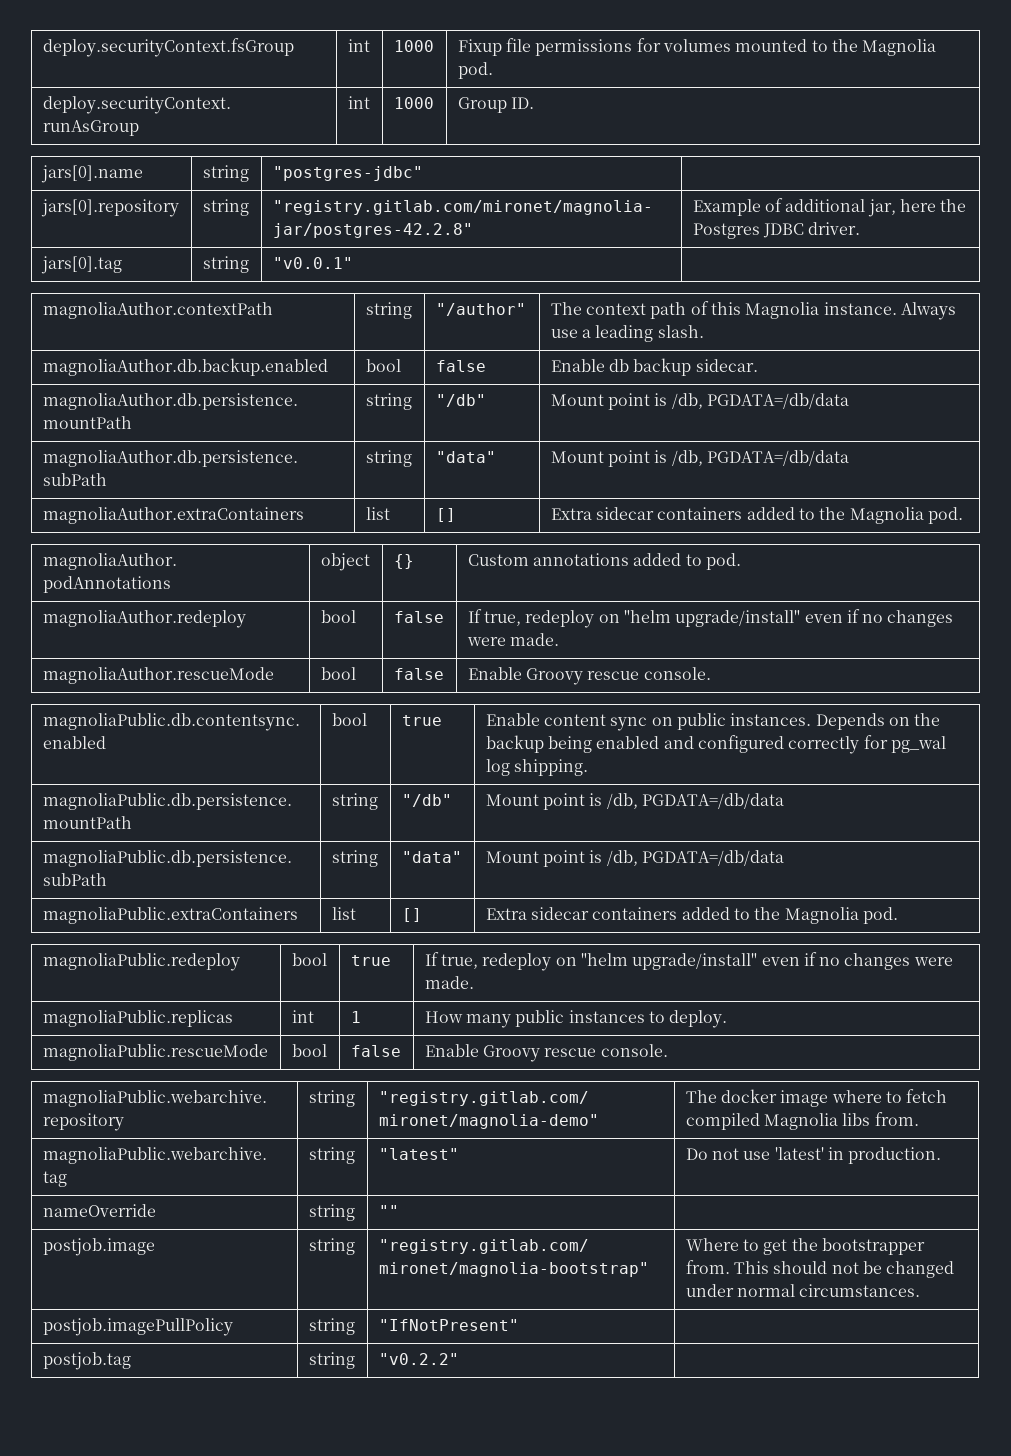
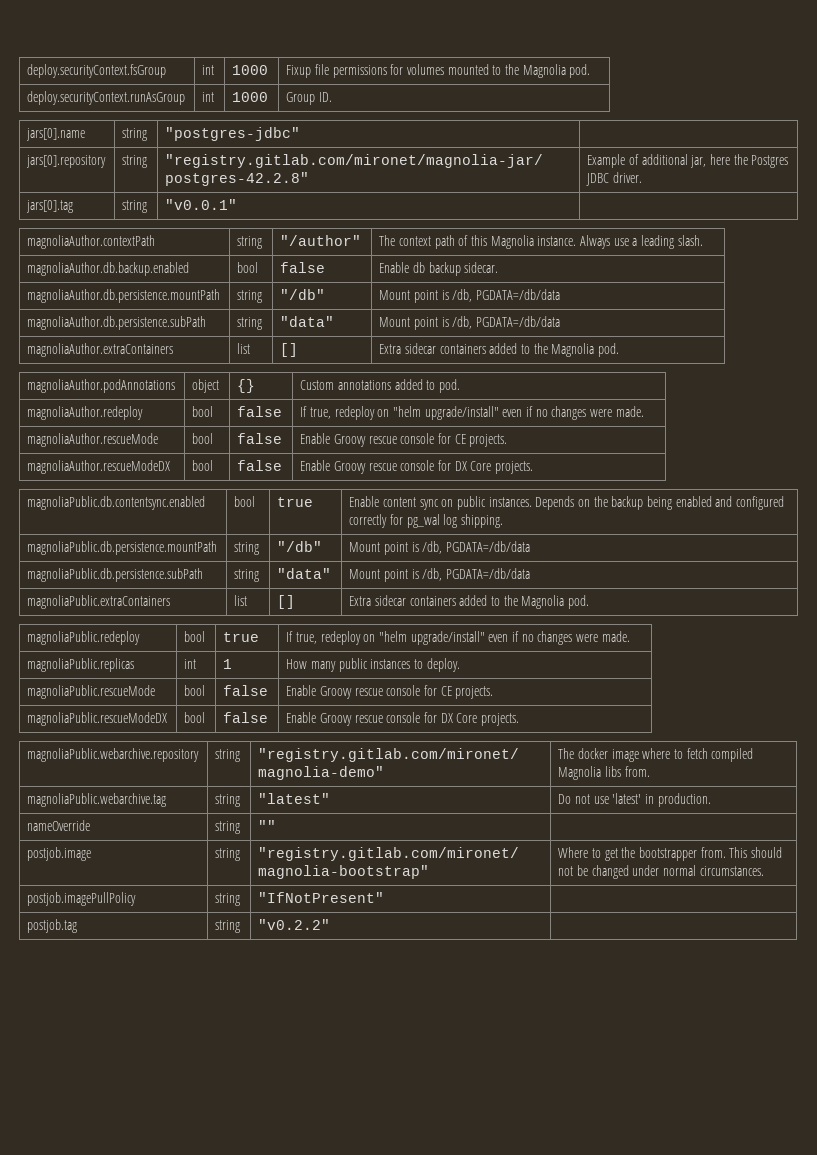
[643,667,711,680] console. -> [400,433,508,447] [27,460,171,474] [192,460,214,471] [237,460,283,471] [300,460,533,474] console for CE projects. // magnoliaAuthor.rescueModeDX | bool | false | Enable Groovy rescue console for DX Core projects.
[600,1044,668,1057] console. -> [386,685,494,699] [27,712,168,726] [184,712,206,723] [223,712,269,723] [286,712,519,726] console for CE projects. // magnoliaPublic.rescueModeDX | bool | false | Enable Groovy rescue console for DX Core projects.

